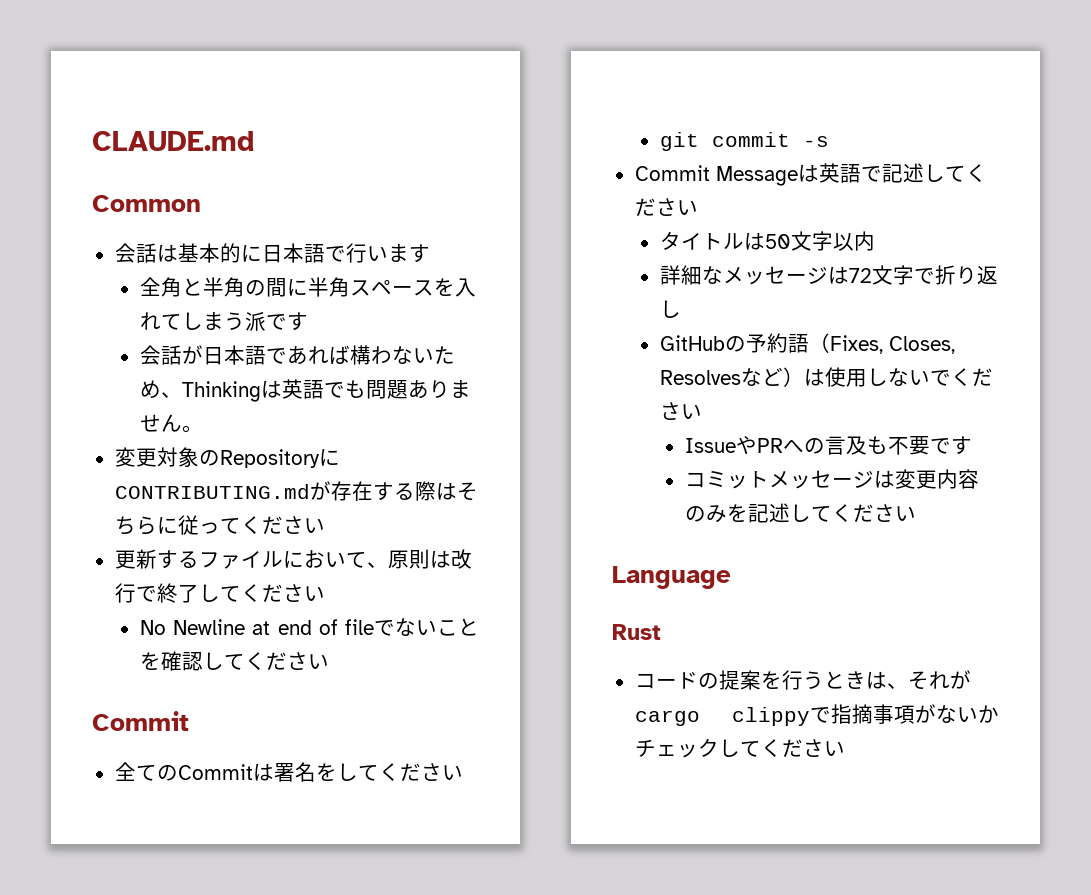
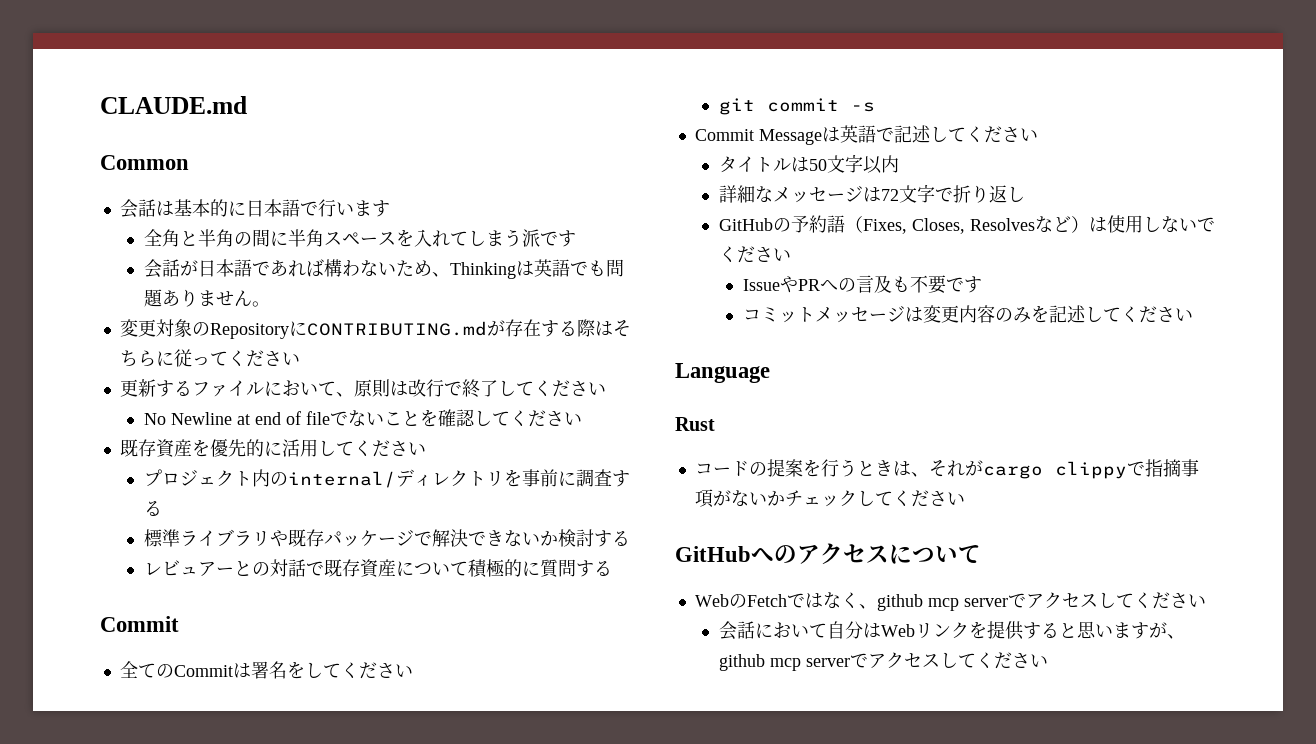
(329, 661) none -> [119,439,426,458] [143,469,630,488] [143,501,162,516] [143,529,630,547] [143,559,612,578] // 既存資産を優先的に活用してください // プロジェクト内のinternal/ディレクトリを事前に調査する // 標準ライブラリや既存パッケージで解決できないか検討する // レビュアーとの対話で既存資産について積極的に質問する
(845, 748) none -> [675,543,981,565] [694,592,1206,611] [718,621,1185,640] [718,652,1048,671] // GitHubへのアクセスについて // WebのFetchではなく、github mcp serverでアクセスしてください // 会話において自分はWebリンクを提供すると思いますが、github mcp serverでアクセスしてください

